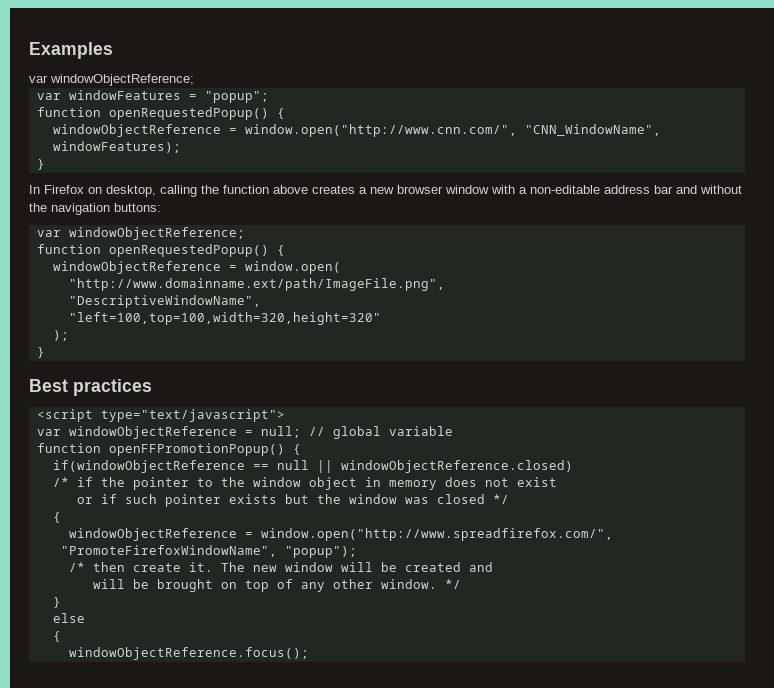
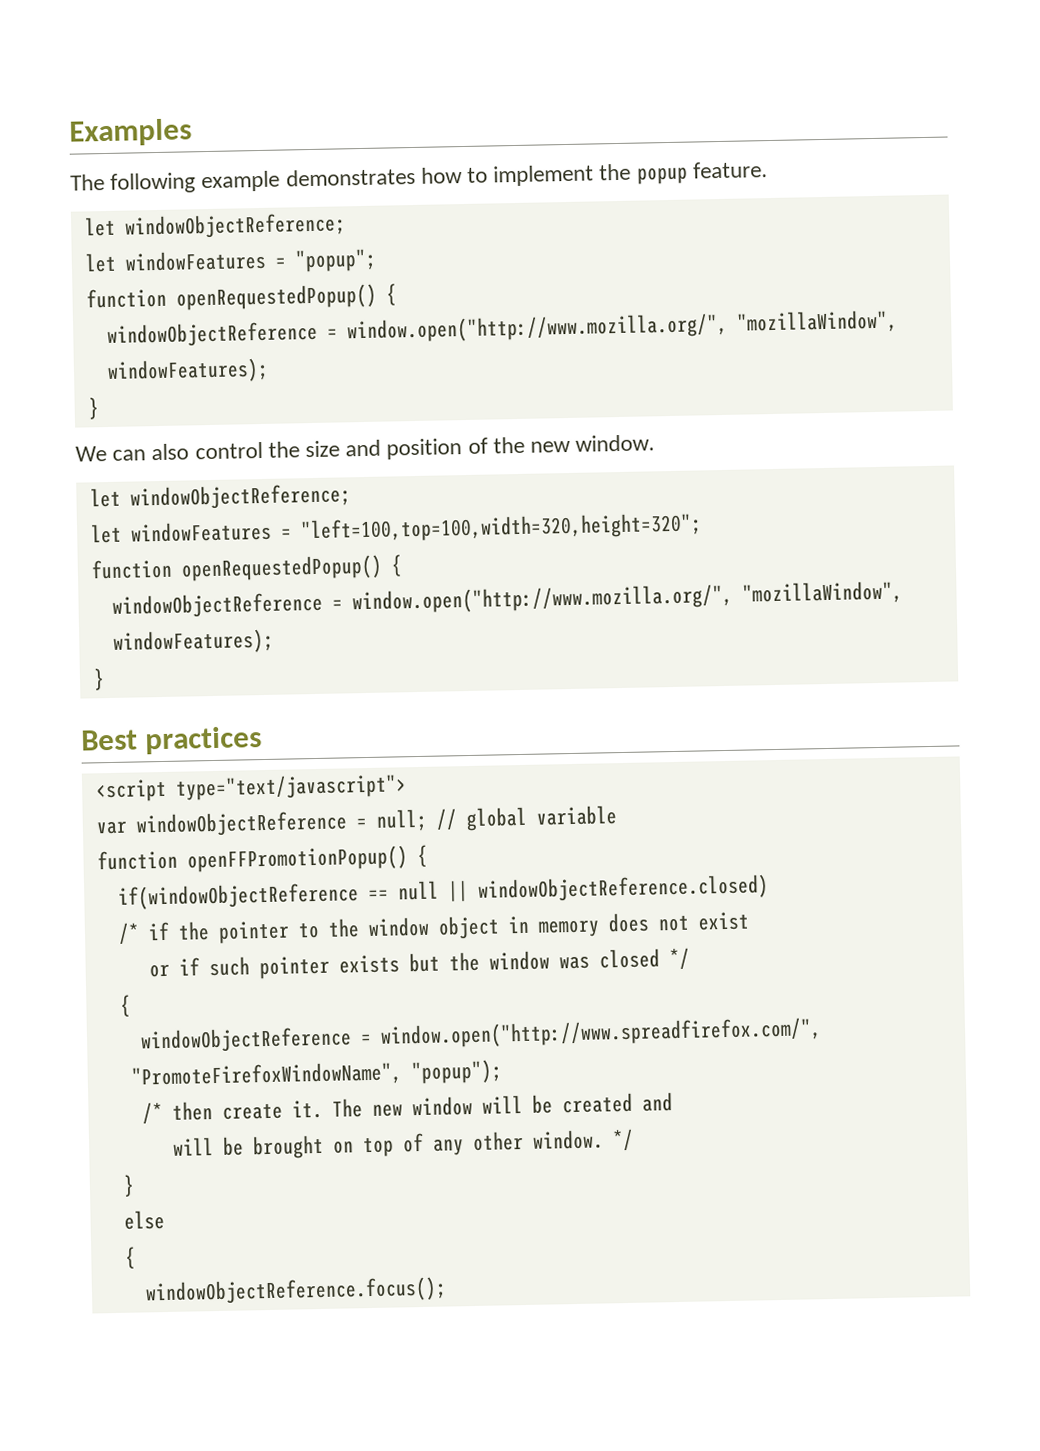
[29,74,194,86] [36,93,61,100] var windowObjectReference; // var -> [70,161,768,194] [83,212,346,240] [84,252,117,273] The following example demonstrates how to implement the popup feature. // let windowObjectReference; // let
[244,124,661,137] [52,141,181,153] [36,159,45,170] [29,185,742,197] [29,203,161,215] [36,227,245,240] [36,244,285,257] [52,261,341,274] [68,278,445,291] [68,295,261,308] [68,312,381,325] [52,330,69,341] window.open("http://www.cnn.com/", "CNN_WindowName", windowFeatures); // } // In Firefox on desktop, calling the function above creates a new browser window with a non-editable address bar and without the navigation buttons: // var windowObjectReference; // function openRequestedPopup() { // windowObjectReference = window.open( // "http://www.domainname.ext/path/ImageFile.png", // "DescriptiveWindowName", // "left=100,top=100,width=320,height=320" // ); -> [346,309,898,344] [106,357,269,385] [87,397,99,420] [75,434,656,462] [89,483,351,511] [89,512,702,544] [90,554,403,582] [111,580,903,619] [112,628,274,655] window.open("http://www.mozilla.org/", "mozillaWindow", windowFeatures); // } // We can also control the size and position of the new window. // let windowObjectReference; // let windowFeatures = "left=100,top=100,width=320,height=320"; // function openRequestedPopup() { // windowObjectReference = window.open("http://www.mozilla.org/", "mozillaWindow", windowFeatures);

